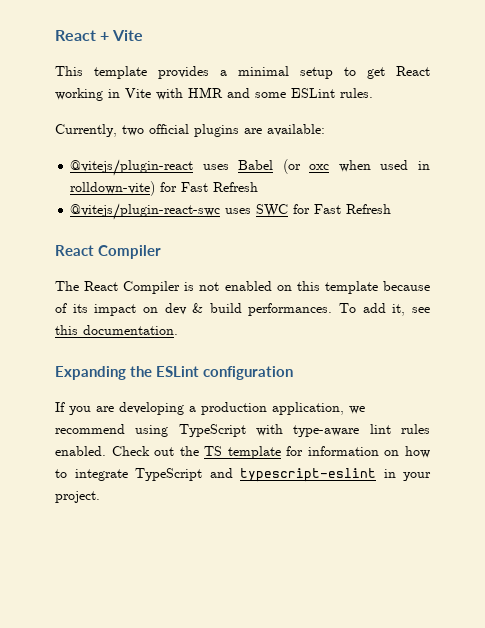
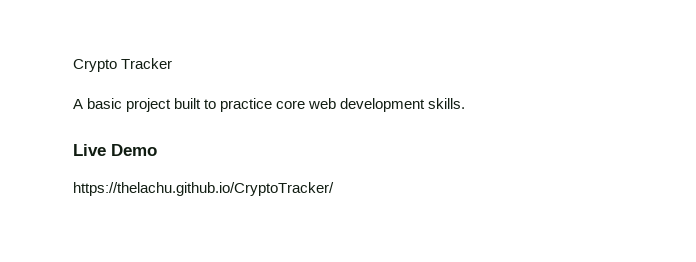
[55,30,144,41] [55,66,430,79] [55,87,373,101] [55,124,325,137] [70,159,430,176] [70,181,259,196] [70,203,392,220] [55,245,162,259] [55,281,430,294] [55,303,430,316] [55,325,178,335] [55,366,294,380] [55,402,365,415] [55,424,430,437] [55,446,430,459] [55,468,431,482] [55,491,100,503] React + Vite // This template provides a minimal setup to get React working in Vite with HMR and some ESLint rules. // Currently, two official plugins are available: // @vitejs/plugin-react uses Babel (or oxc when used in rolldown-vite) for Fast Refresh // @vitejs/plugin-react-swc uses SWC for Fast Refresh // React Compiler // The React Compiler is not enabled on this template because of its impact on dev & build performances. To add it, see this documentation. // Expanding the ESLint configuration // If you are developing a production application, we recommend using TypeScript with type-aware lint rules enabled. Check out the TS template for information on how to integrate TypeScript and typescript-eslint in your project. -> [73,58,173,72] [73,98,466,112] [73,144,157,156] [73,182,334,196] Crypto Tracker // A basic project built to practice core web development skills. // Live Demo // https://thelachu.github.io/CryptoTracker/

